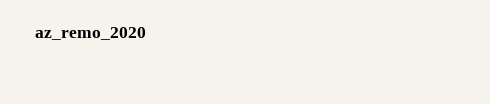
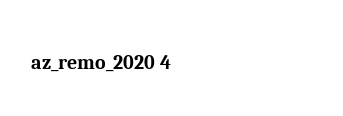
(146, 33) none -> [160,55,172,69] 4

